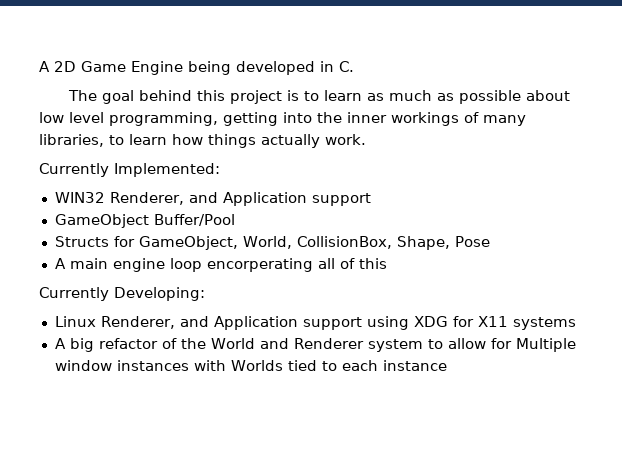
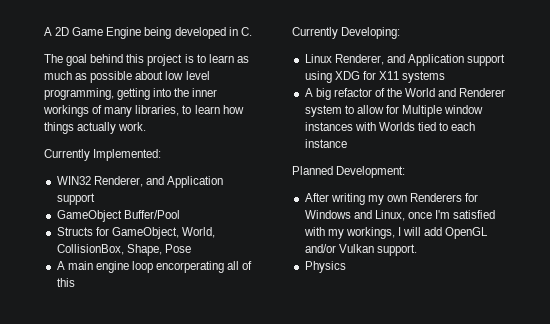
(447, 365) none -> [292,166,406,178] [304,193,479,205] [304,210,496,221] [303,227,489,239] [304,244,417,256] [304,261,346,273] // Planned Development: // After writing my own Renderers for Windows and Linux, once I'm satisfied with my workings, I will add OpenGL and/or Vulkan support. // Physics

